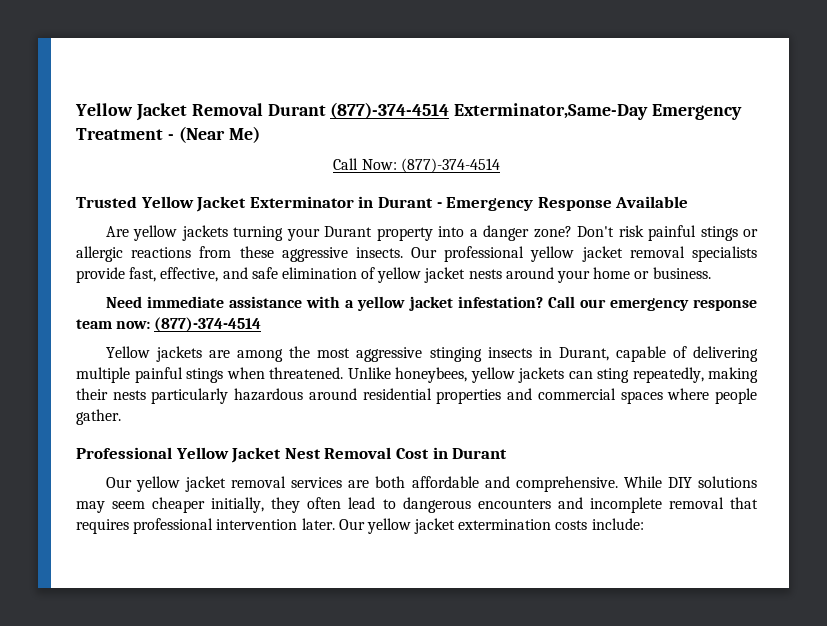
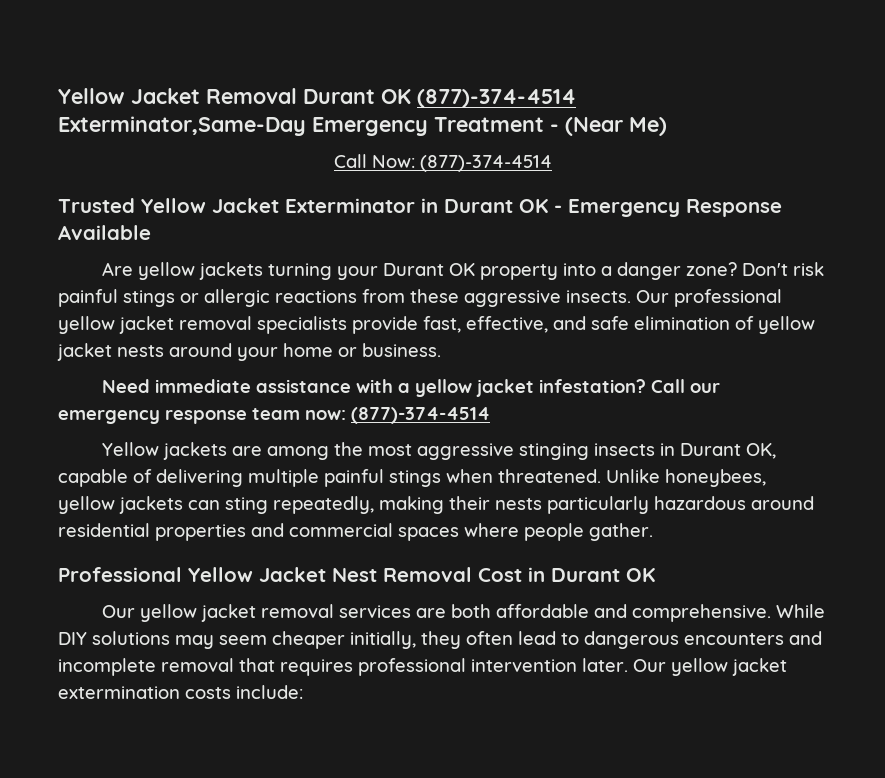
(326, 110) none -> [381,89,411,104] OK
(433, 202) none -> [519,199,548,213] OK
(373, 231) none -> [449,263,476,276] OK
[558,347,609,361] Durant, -> [680,443,777,459] Durant OK,
(508, 453) none -> [626,568,655,582] OK

